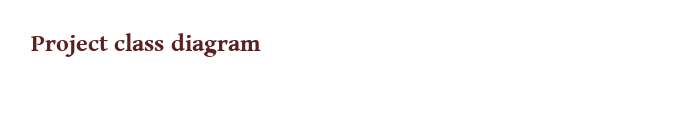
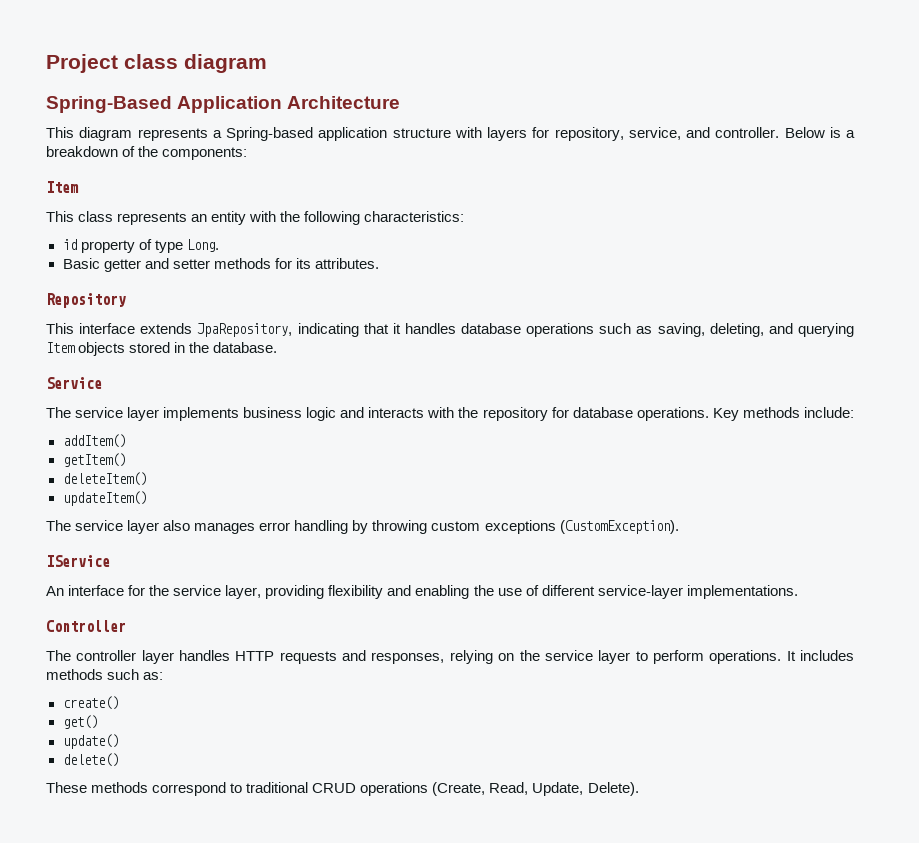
(261, 45) none -> [46,96,401,113] [46,127,855,141] [46,146,248,160] [46,181,79,193] [46,211,465,225] [62,239,219,253] [62,258,379,272] [46,293,126,308] [46,323,854,337] [46,342,278,356] [46,377,102,389] [46,407,854,421] [62,434,126,448] [62,453,126,467] [62,472,147,486] [62,491,147,506] [46,520,679,534] [46,555,110,567] [46,585,798,599] [46,620,126,632] [46,650,855,664] [46,669,164,680] [62,696,119,710] [62,715,98,729] [62,734,119,749] [62,753,119,767] [46,782,639,796] // Spring-Based Application Architecture // This diagram represents a Spring-based application structure with layers for repository, service, and controller. Below is a breakdown of the components: // Item // This class represents an entity with the following characteristics: // id property of type Long. // Basic getter and setter methods for its attributes. // Repository // This interface extends JpaRepository, indicating that it handles database operations such as saving, deleting, and querying Item objects stored in the database. // Service // The service layer implements business logic and interacts with the repository for database operations. Key methods include: // addItem() // getItem() // deleteItem() // updateItem() // The service layer also manages error handling by throwing custom exceptions (CustomException). // IService // An interface for the service layer, providing flexibility and enabling the use of different service-layer implementations. // Controller // The controller layer handles HTTP requests and responses, relying on the service layer to perform operations. It includes methods such as: // create() // get() // update() // delete() // These methods correspond to traditional CRUD operations (Create, Read, Update, Delete).

